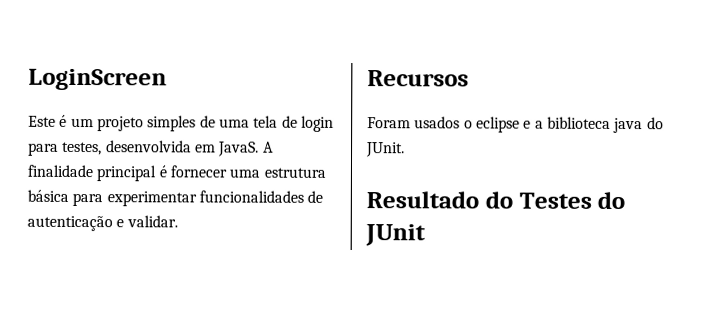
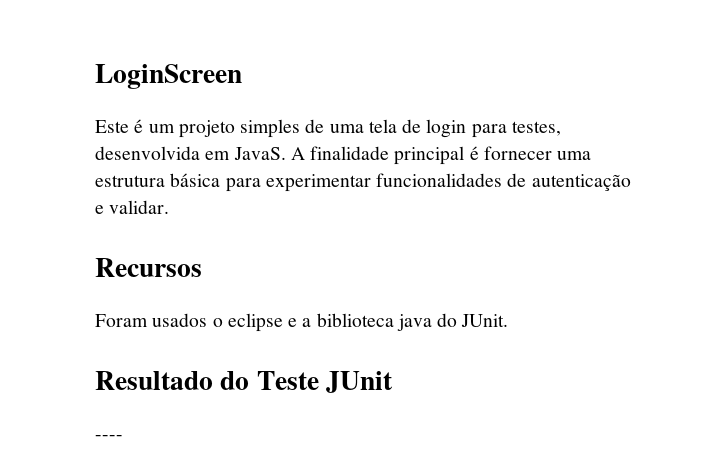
[518,191,626,210] Testes do -> [256,371,319,390] Teste
(426, 235) none -> [95,435,123,440] // ----

